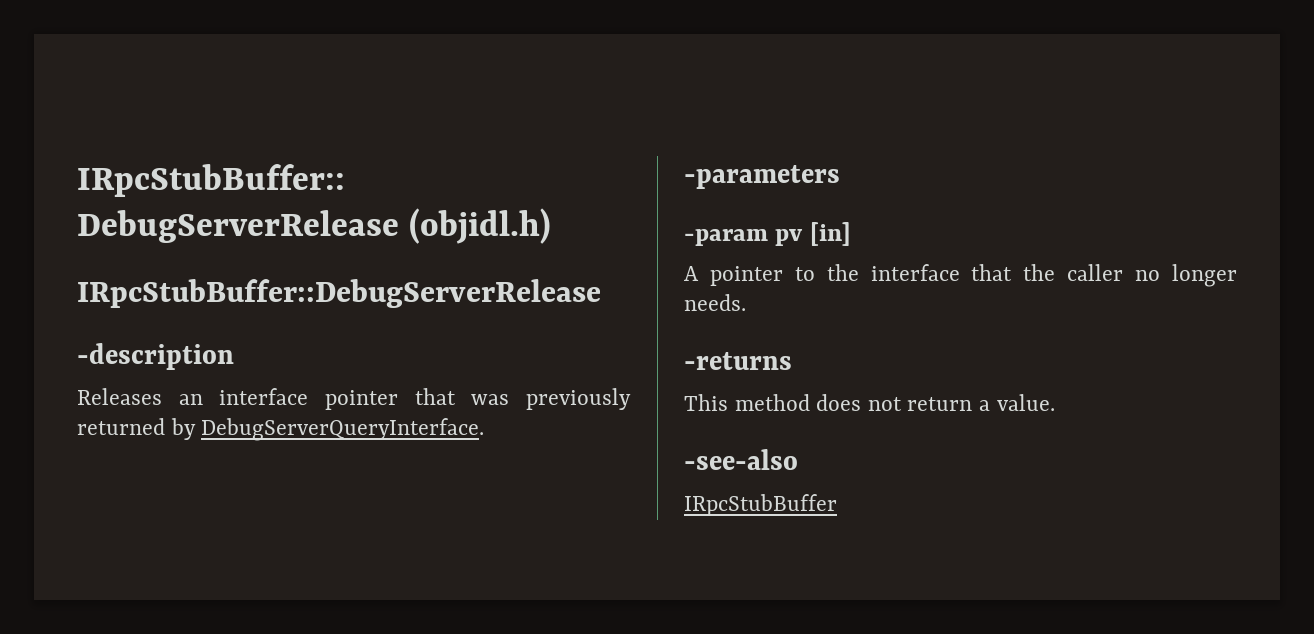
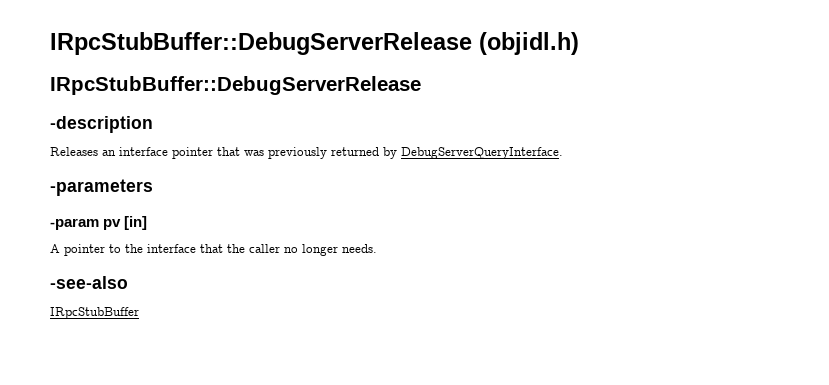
[684,352,792,370] [684,394,1055,411] // -returns // This method does not return a value. -> (377, 248) none

